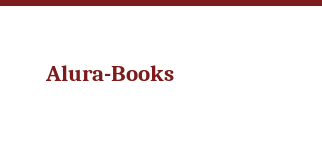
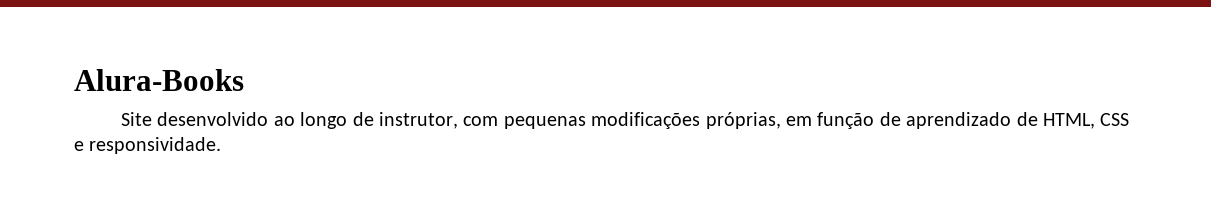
(174, 73) none -> [120,112,1130,129] [74,137,222,154] // Site desenvolvido ao longo de instrutor, com pequenas modificações próprias, em função de aprendizado de HTML, CSS e responsividade.

